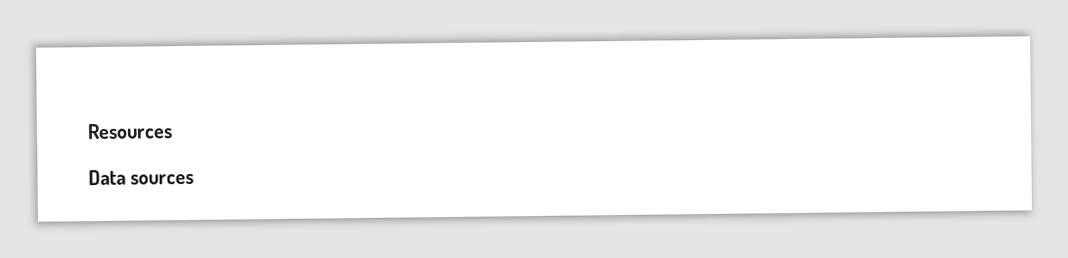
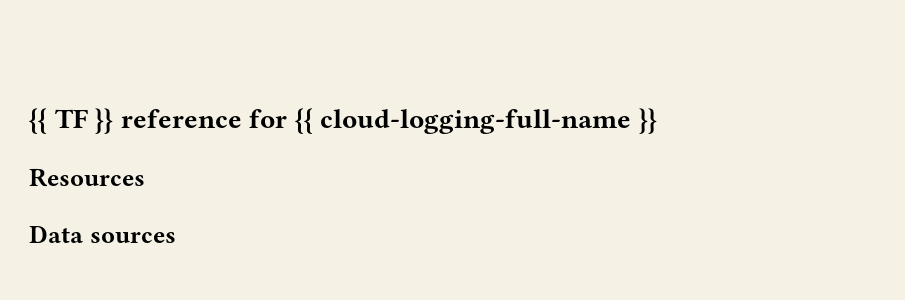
(87, 131) none -> [29,108,657,134] {{ TF }} reference for {{ cloud-logging-full-name }} //

